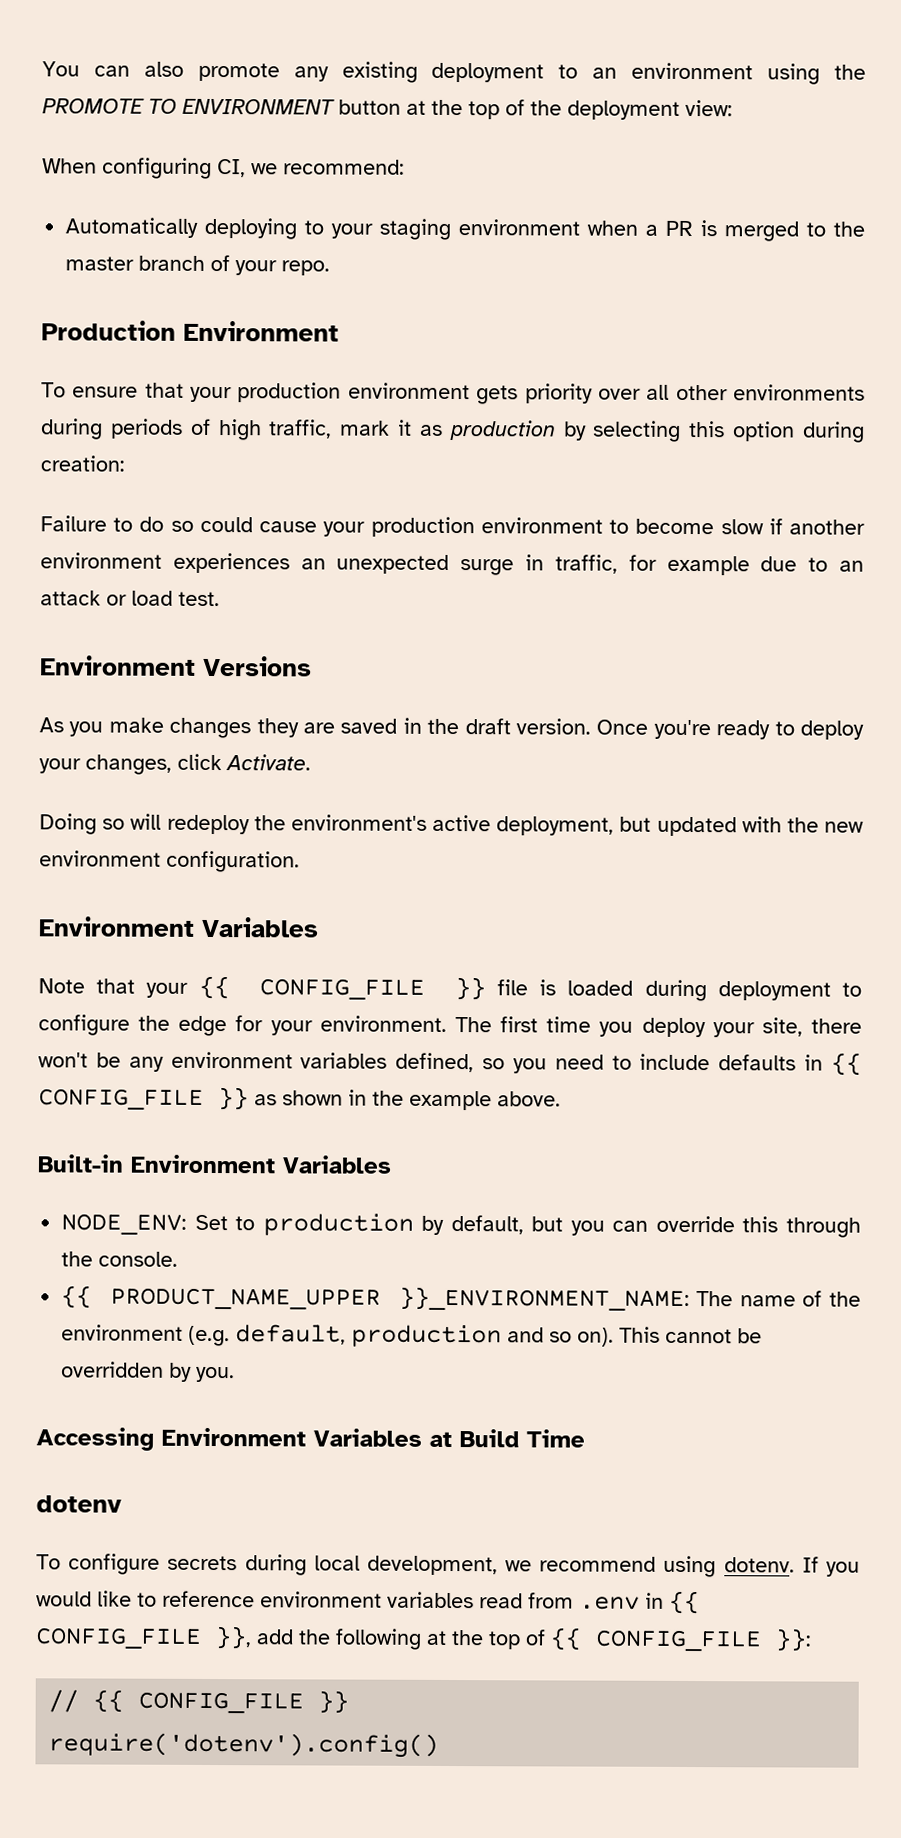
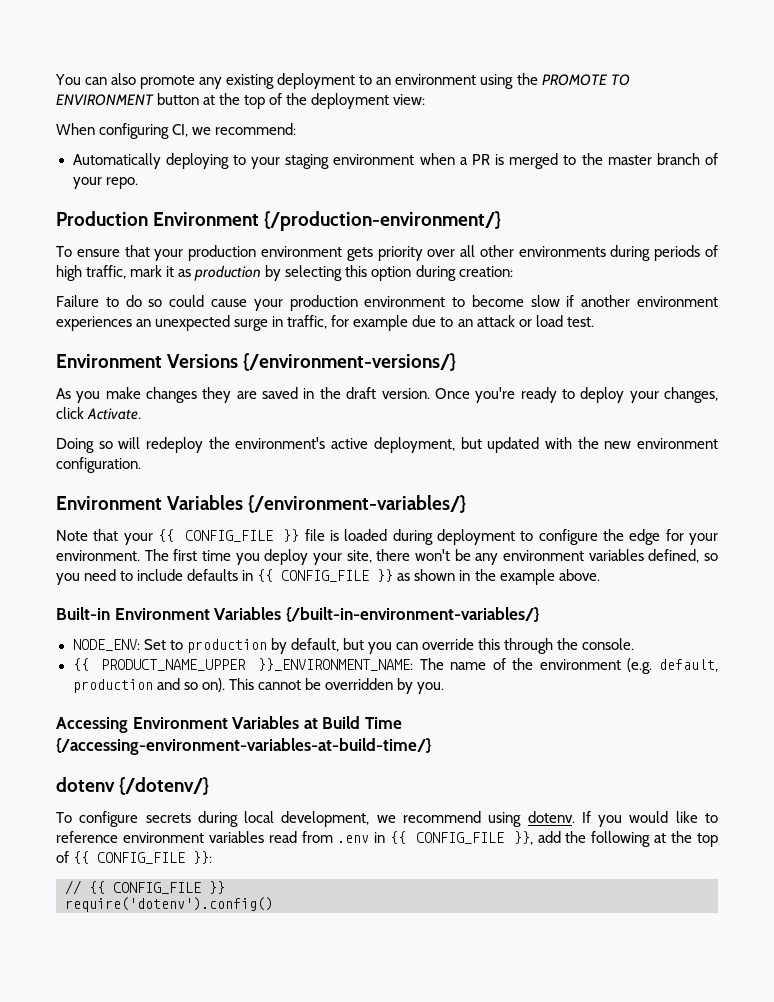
(339, 331) none -> [264,211,502,231] {/production-environment/}
(312, 666) none -> [243,353,457,371] {/environment-versions/}
(319, 927) none -> [248,495,467,513] {/environment-variables/}
(392, 1164) none -> [285,607,540,622] {/built-in-environment-variables/}
(585, 1438) none -> [56,738,432,755] {/accessing-environment-variables-at-build-time/}
(122, 1504) none -> [119,777,210,795] {/dotenv/}

